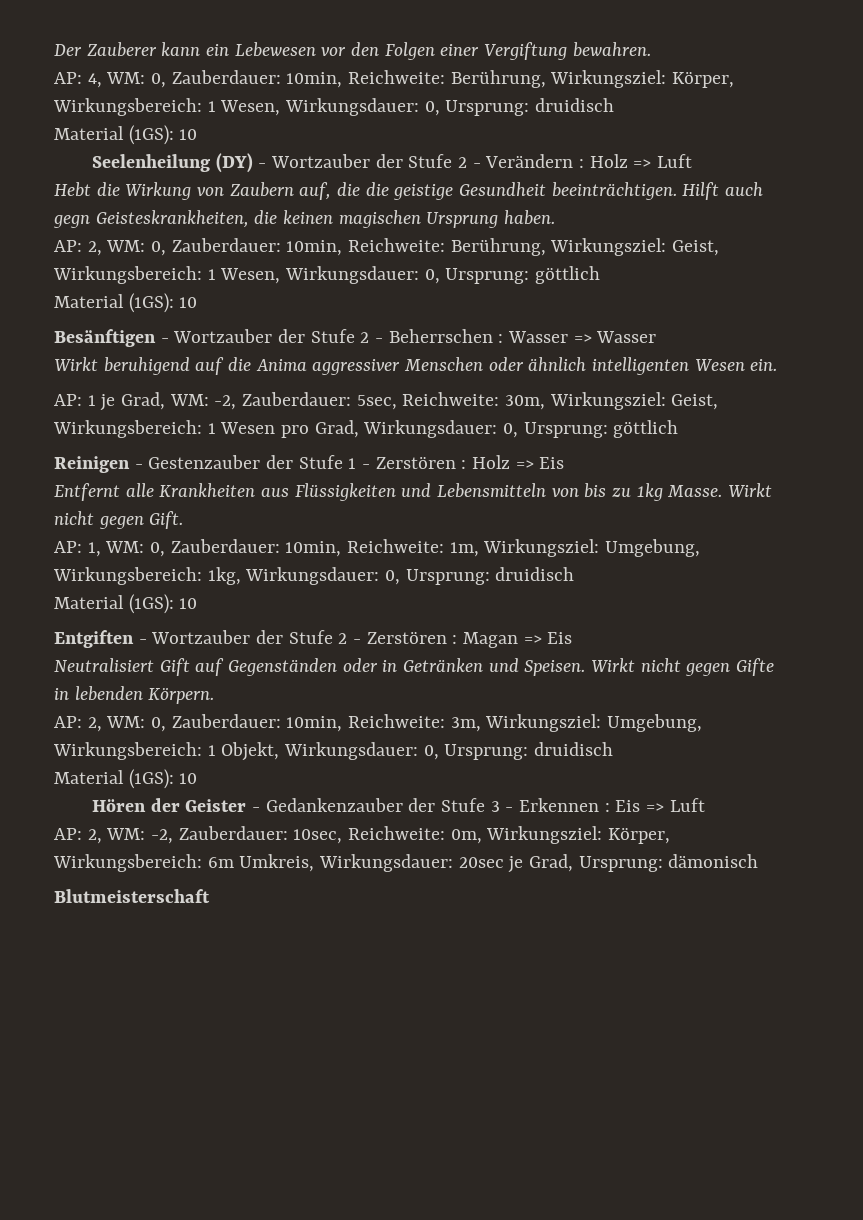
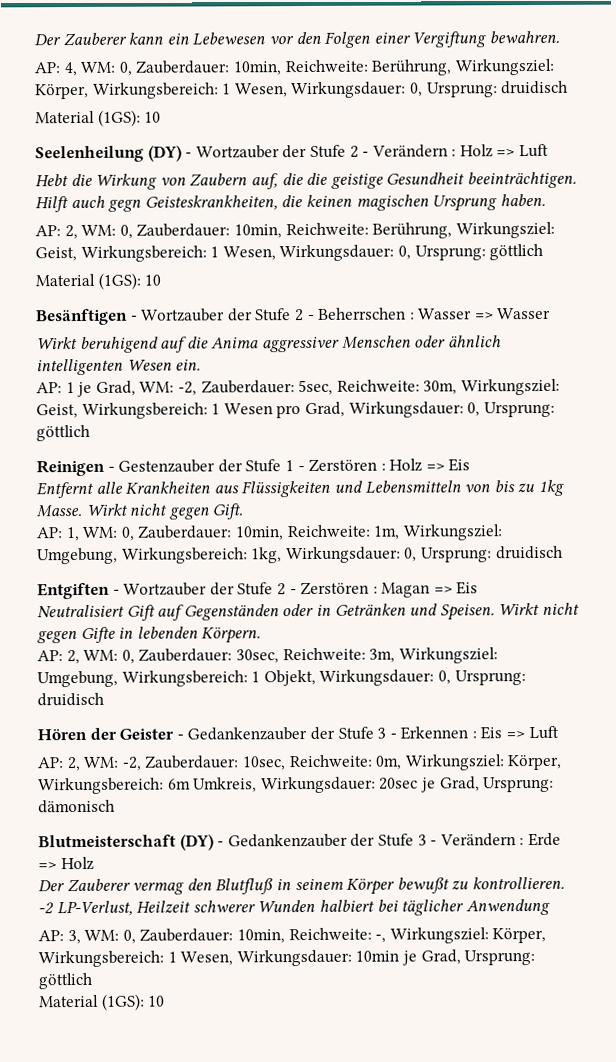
[54,594,198,614] // Material (1GS): 10 -> (563, 552) none
[286,716,343,732] 10min, -> [235,649,279,664] 30sec,
[54,769,198,789] // Material (1GS): 10 -> (104, 699) none
(210, 896) none -> [179,832,561,851] [38,856,94,871] [38,876,565,895] [38,898,550,917] [38,927,547,945] [38,949,536,968] [38,972,92,990] [39,993,166,1011] (DY) - Gedankenzauber der Stufe 3 - Verändern : Erde => Holz // Der Zauberer vermag den Blutfluß in seinem Körper bewußt zu kontrollieren. -2 LP-Verlust, Heilzeit schwerer Wunden halbiert bei täglicher Anwendung // AP: 3, WM: 0, Zauberdauer: 10min, Reichweite: -, Wirkungsziel: Körper, Wirkungsbereich: 1 Wesen, Wirkungsdauer: 10min je Grad, Ursprung: göttlich // Material (1GS): 10

